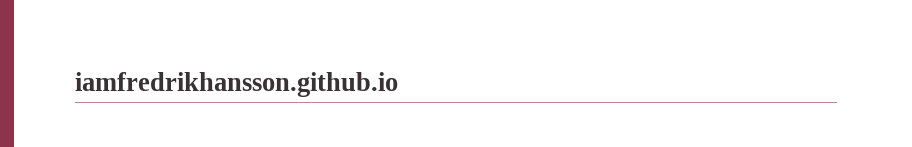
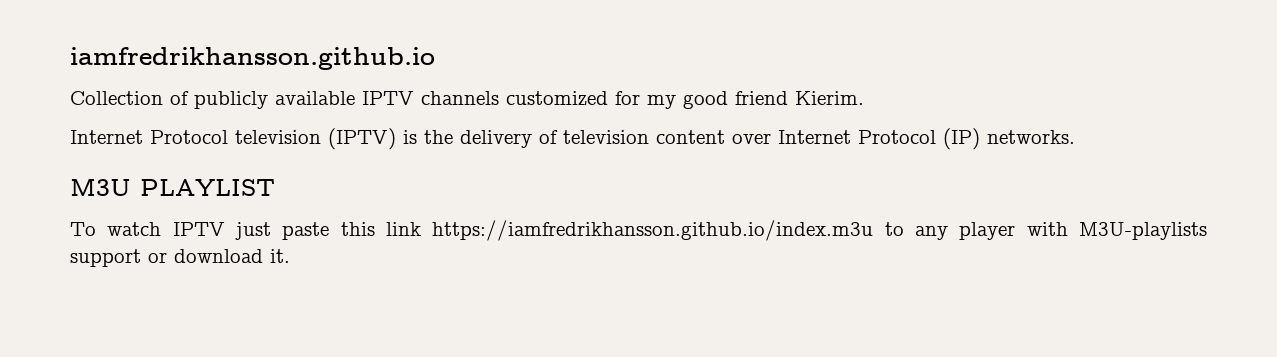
(398, 84) none -> [70,91,864,109] [70,128,1075,150] [70,178,275,196] [70,220,1207,241] [70,249,290,267] // Collection of publicly available IPTV channels customized for my good friend Kierim. // Internet Protocol television (IPTV) is the delivery of television content over Internet Protocol (IP) networks. // M3U PLAYLIST // To watch IPTV just paste this link https://iamfredrikhansson.github.io/index.m3u to any player with M3U-playlists support or download it.

